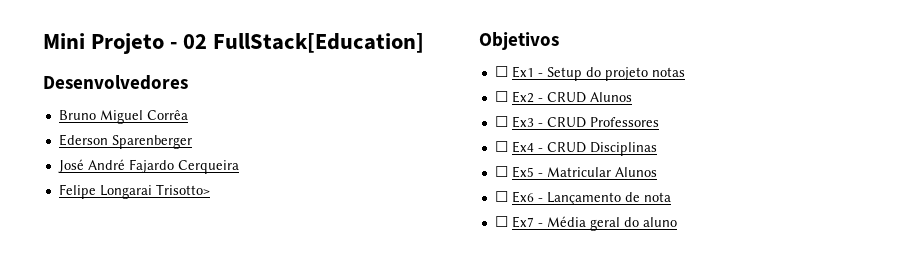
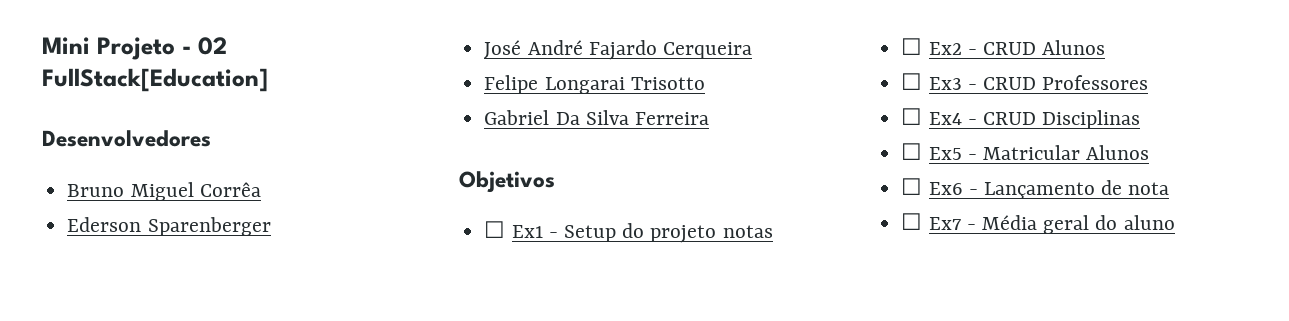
[155,184,210,195] Trisotto> -> [630,77,705,90] [484,110,709,125] Trisotto // Gabriel Da Silva Ferreira

